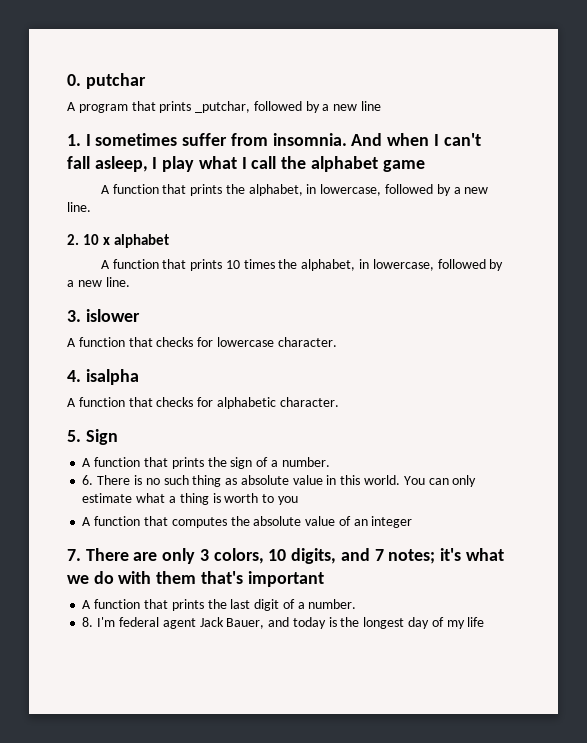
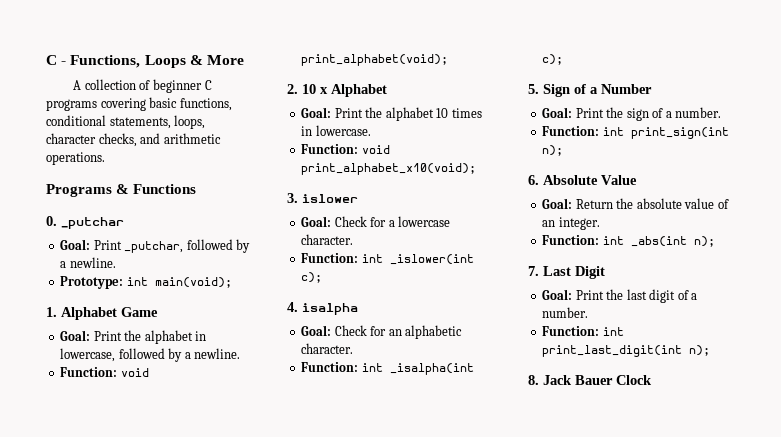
[67,73,146,89] [67,101,382,113] [67,133,481,146] [67,156,425,172] [100,184,489,196] [67,202,91,212] 0. putchar // A program that prints _putchar, followed by a new line // 1. I sometimes suffer from insomnia. And when I can't fall asleep, I play what I call the alphabet game // A function that prints the alphabet, in lowercase, followed by a new line. -> [46,55,244,68] [73,79,212,93] [46,97,232,111] [46,115,206,129] [46,133,221,147] [46,152,105,165] [46,184,197,197] [46,216,124,229] [60,239,251,253] [60,257,116,268] [60,276,232,289] [46,307,158,320] [60,330,207,344] [60,348,241,362] [60,367,149,377] [301,54,449,66] C - Functions, Loops & More // A collection of beginner C programs covering basic functions, conditional statements, loops, character checks, and arithmetic operations. // Programs & Functions // 0. _putchar // Goal: Print _putchar, followed by a newline. // Prototype: int main(void); // 1. Alphabet Game // Goal: Print the alphabet in lowercase, followed by a newline. // Function: void print_alphabet(void);
[114,234,170,248] [100,259,504,271] [67,277,130,287] [67,309,140,322] [67,337,337,347] [67,369,139,385] [67,397,339,409] [67,429,118,445] [82,457,204,469] alphabet // A function that prints 10 times the alphabet, in lowercase, followed by a new line. // 3. islower // A function that checks for lowercase character. // 4. isalpha // A function that checks for alphabetic character. // 5. Sign // A function that prints -> [331,84,387,97] [301,107,482,121] [301,125,371,136] [301,144,390,154] [301,163,477,175] [287,193,358,203] [301,216,451,227] [301,234,354,245] [301,253,474,265] [301,272,323,283] [287,302,358,315] [301,325,463,339] [301,343,354,354] [301,362,474,375] [542,54,564,65] [528,84,652,97] [542,107,604,118] Alphabet // Goal: Print the alphabet 10 times in lowercase. // Function: void print_alphabet_x10(void); // 3. islower // Goal: Check for a lowercase character. // Function: int _islower(int c); // 4. isalpha // Goal: Check for an alphabetic character. // Function: int _isalpha(int c); // 5. Sign of a Number // Goal: Print
[82,475,477,487] [82,493,298,505] [82,516,227,528] 6. There is no such thing as absolute value in this world. You can only estimate what a thing is worth to you // A function that computes -> [542,126,729,139] [542,145,564,156] [528,175,637,185] [542,198,613,209] Function: int print_sign(int n); // 6. Absolute Value // Goal: Return
[371,516,413,528] [67,548,504,564] [67,571,324,587] [82,599,204,611] integer // 7. There are only 3 colors, 10 digits, and 7 notes; it's what we do with them that's important // A function that prints -> [558,217,600,230] [542,235,715,247] [528,266,605,279] [542,289,604,300] integer. // Function: int _abs(int n); // 7. Last Digit // Goal: Print
[82,617,485,629] 8. I'm federal agent Jack Bauer, and today is the longest day of my life -> [542,326,624,336] [542,345,711,357] [528,375,652,385] Function: int print_last_digit(int n); // 8. Jack Bauer Clock

